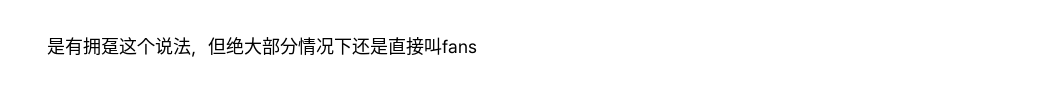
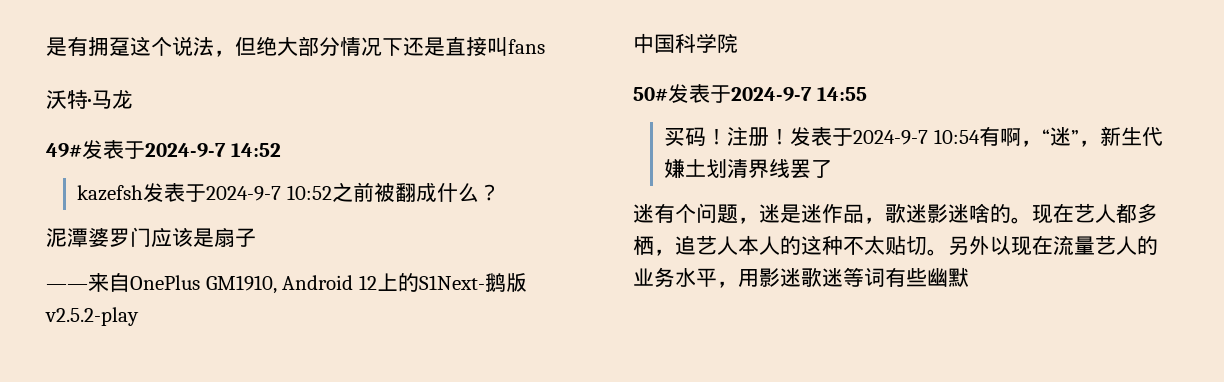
(477, 46) none -> [46,89,133,109] [46,140,281,159] [77,182,500,203] [46,227,256,248] [46,272,527,294] [45,307,139,326] [633,33,738,54] [633,84,867,103] [664,126,1163,147] [664,158,833,179] [633,203,1158,224] [633,235,1158,256] [633,267,969,288] // 沃特·马龙 // 49#发表于2024-9-7 14:52 // kazefsh发表于2024-9-7 10:52之前被翻成什么？ // 泥潭婆罗门应该是扇子 // ——来自OnePlus GM1910, Android 12上的S1Next-鹅版v2.5.2-play // 中国科学院 // 50#发表于2024-9-7 14:55 // 买码！注册！发表于2024-9-7 10:54有啊，“迷”，新生代嫌土划清界线罢了 // 迷有个问题，迷是迷作品，歌迷影迷啥的。现在艺人都多栖，追艺人本人的这种不太贴切。另外以现在流量艺人的业务水平，用影迷歌迷等词有些幽默

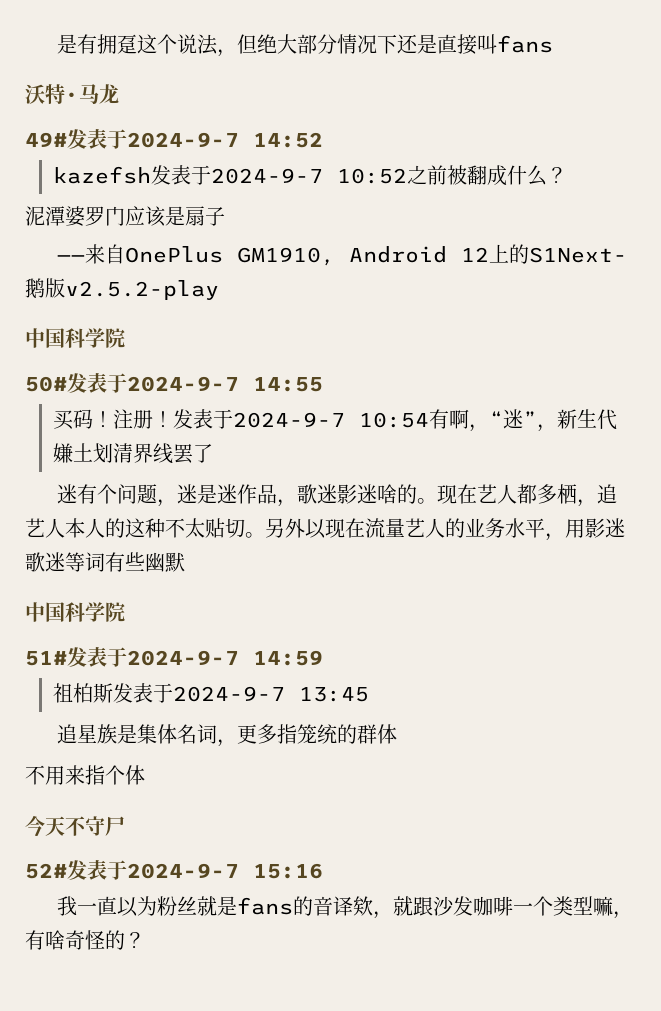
(969, 277) none -> [25,602,125,622] [25,647,323,667] [52,683,369,703] [56,724,397,747] [25,765,145,785] [25,815,125,837] [25,860,323,880] [56,896,633,919] [25,930,145,950] // 中国科学院 // 51#发表于2024-9-7 14:59 // 祖柏斯发表于2024-9-7 13:45 // 追星族是集体名词，更多指笼统的群体 // 不用来指个体 // 今天不守尸 // 52#发表于2024-9-7 15:16 // 我一直以为粉丝就是fans的音译欸，就跟沙发咖啡一个类型嘛，有啥奇怪的？

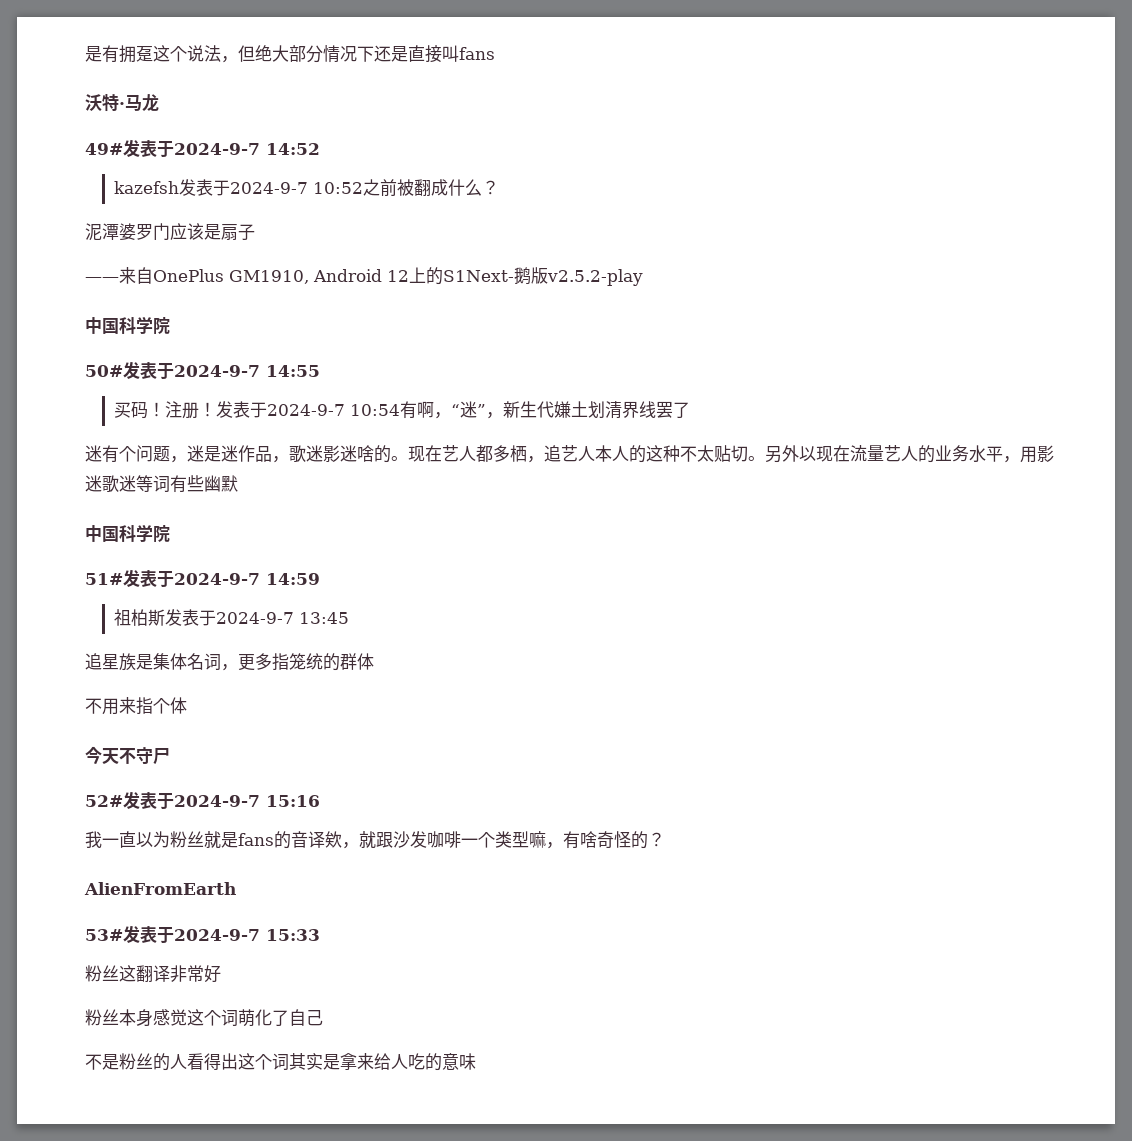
(145, 940) none -> [84,882,236,895] [85,925,320,943] [85,965,221,983] [85,1009,323,1027] [85,1053,476,1071] // AlienFromEarth // 53#发表于2024-9-7 15:33 // 粉丝这翻译非常好 // 粉丝本身感觉这个词萌化了自己 // 不是粉丝的人看得出这个词其实是拿来给人吃的意味

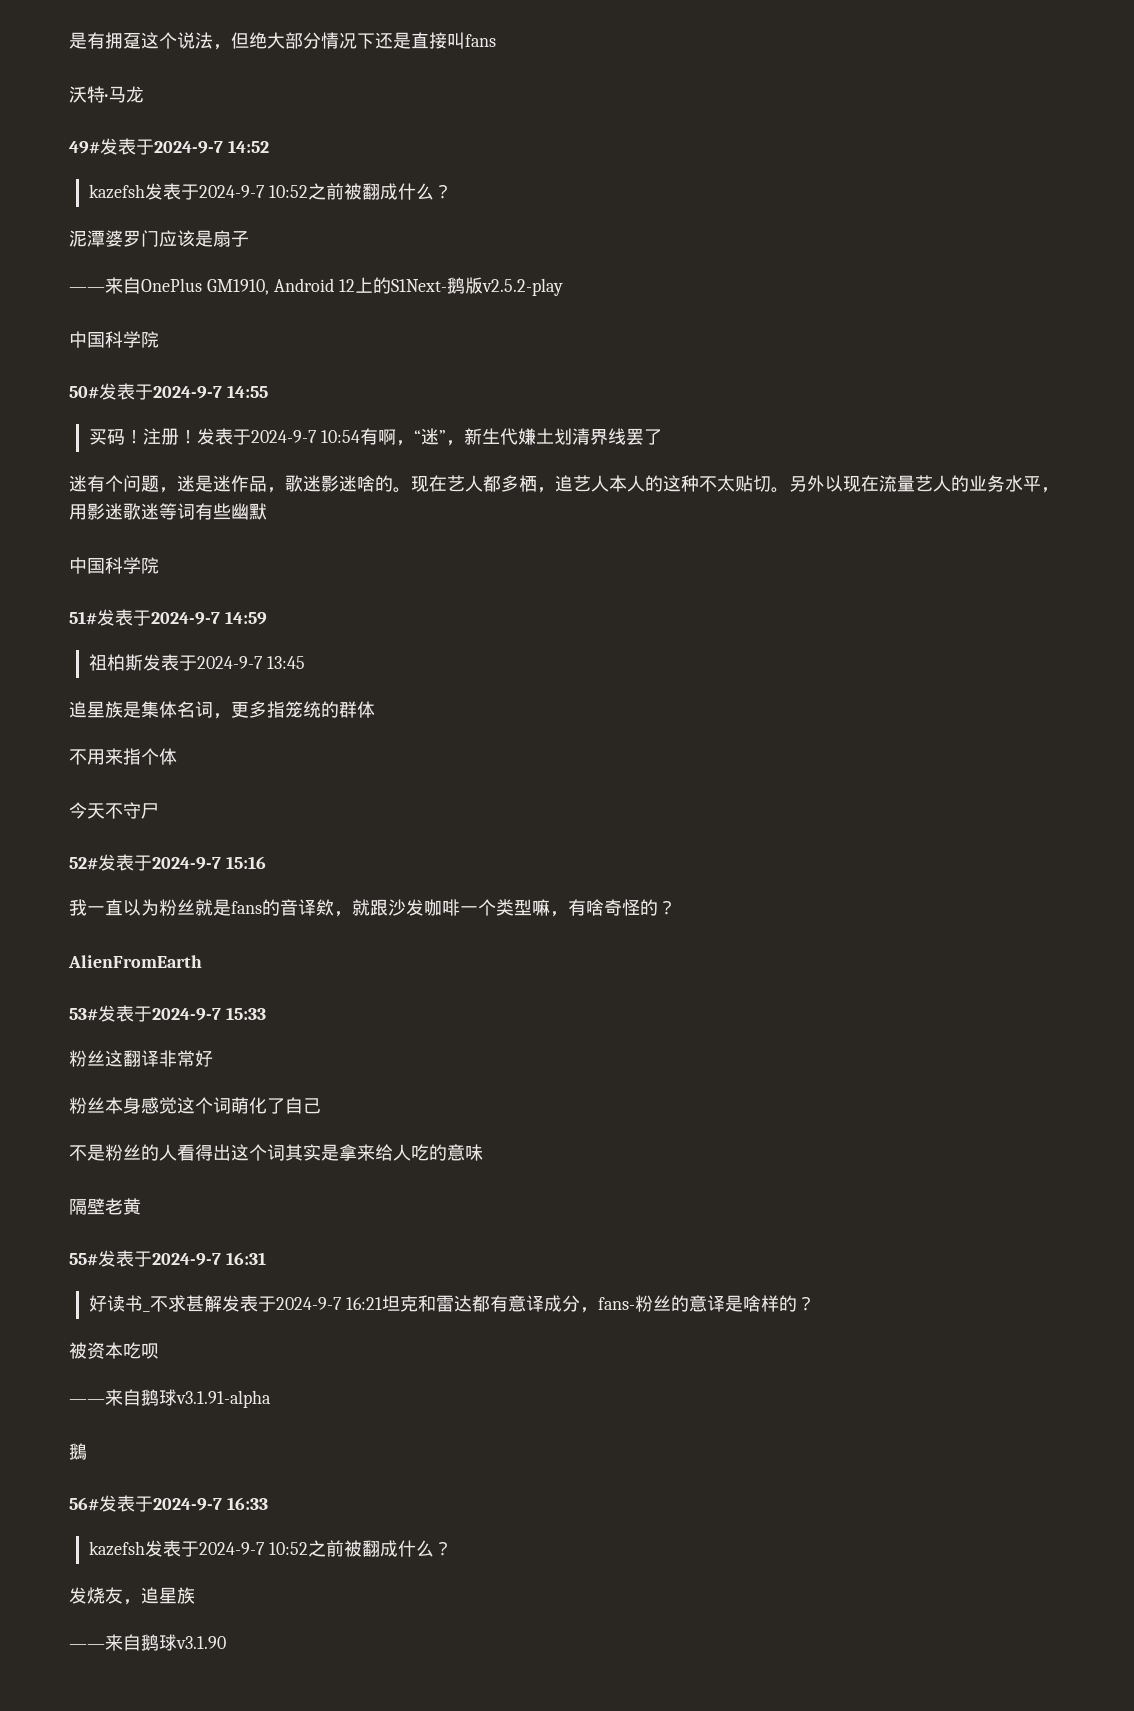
(476, 1061) none -> [69,1198,141,1215] [69,1250,266,1267] [88,1295,815,1313] [69,1342,159,1359] [69,1389,271,1408] [69,1443,87,1460] [69,1495,268,1512] [88,1540,452,1557] [69,1587,195,1605] [69,1634,226,1651] // 隔壁老黄 // 55#发表于2024-9-7 16:31 // 好读书_不求甚解发表于2024-9-7 16:21坦克和雷达都有意译成分，fans-粉丝的意译是啥样的？ // 被资本吃呗 // ——来自鹅球v3.1.91-alpha // 鵝 // 56#发表于2024-9-7 16:33 // kazefsh发表于2024-9-7 10:52之前被翻成什么？ // 发烧友，追星族 // ——来自鹅球v3.1.90

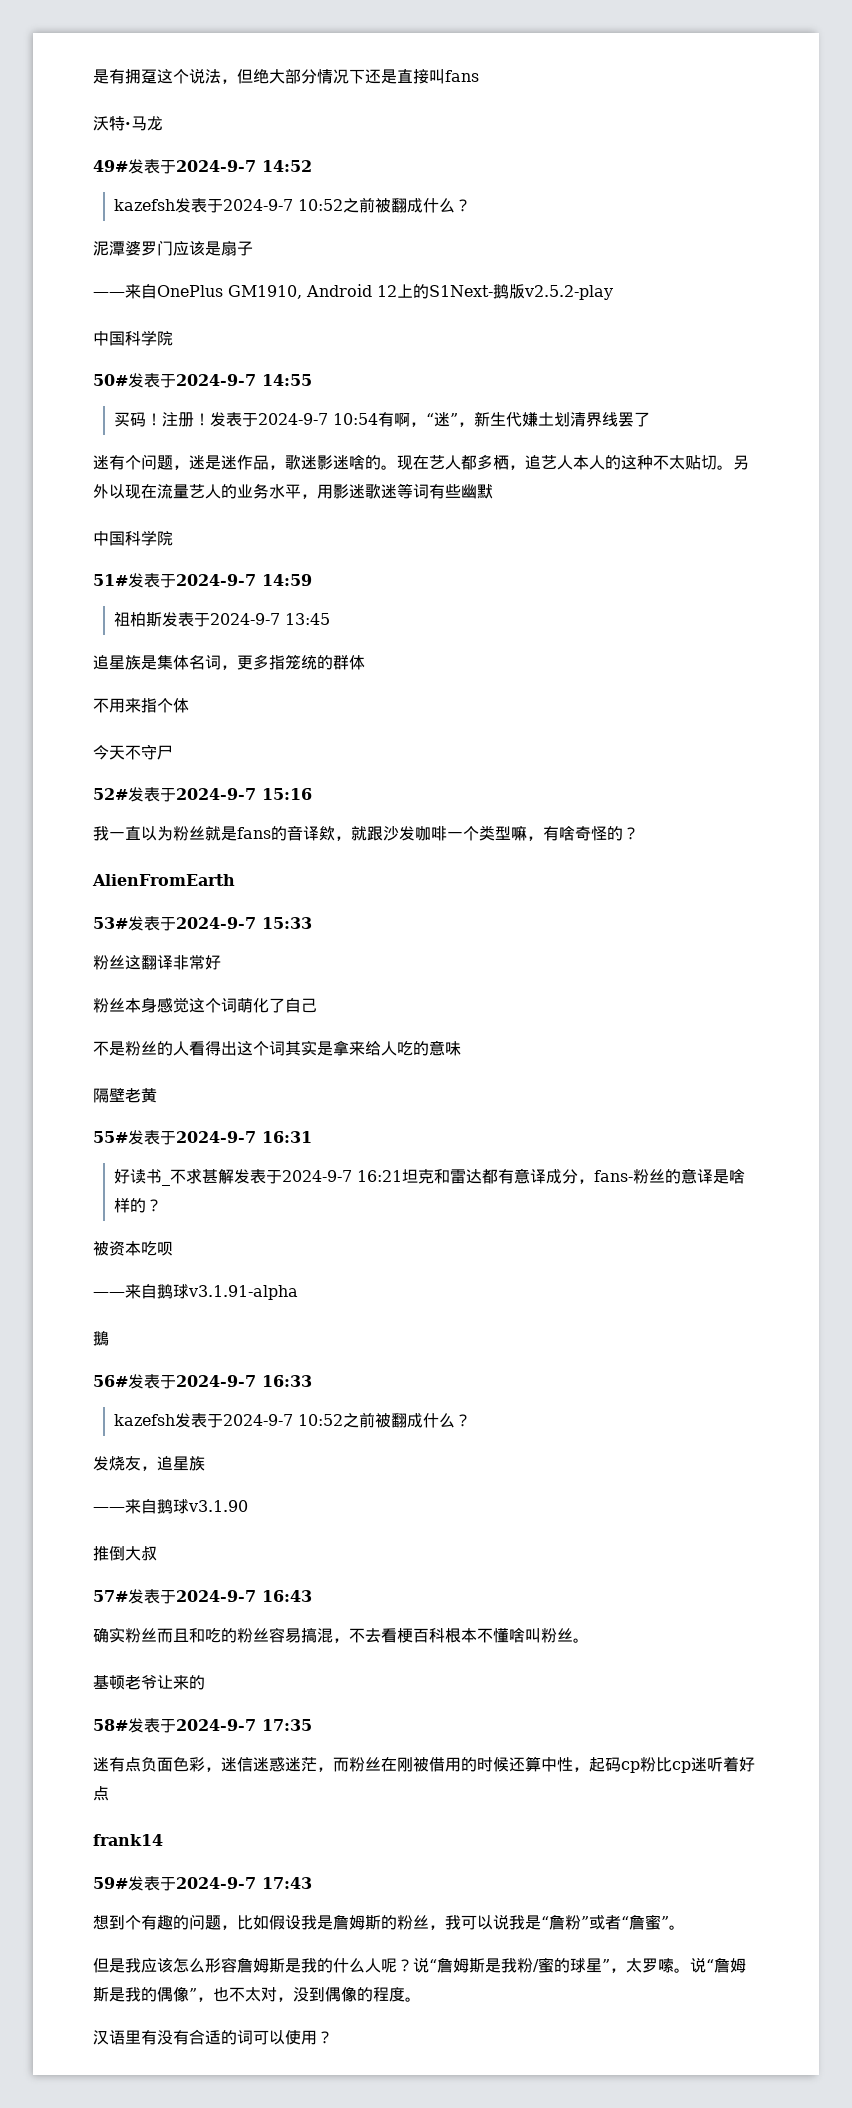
(226, 1642) none -> [93,1546,157,1561] [93,1589,312,1604] [93,1627,589,1643] [93,1675,205,1690] [93,1718,312,1733] [93,1756,755,1773] [93,1786,109,1801] [93,1834,163,1846] [93,1876,312,1891] [93,1914,685,1930] [93,1957,746,1973] [93,1987,421,2002] [93,2029,333,2045] // 推倒大叔 // 57#发表于2024-9-7 16:43 // 确实粉丝而且和吃的粉丝容易搞混，不去看梗百科根本不懂啥叫粉丝。 // 基顿老爷让来的 // 58#发表于2024-9-7 17:35 // 迷有点负面色彩，迷信迷惑迷茫，而粉丝在刚被借用的时候还算中性，起码cp粉比cp迷听着好点 // frank14 // 59#发表于2024-9-7 17:43 // 想到个有趣的问题，比如假设我是詹姆斯的粉丝，我可以说我是“詹粉”或者“詹蜜”。 // 但是我应该怎么形容詹姆斯是我的什么人呢？说“詹姆斯是我粉/蜜的球星”，太罗嗦。说“詹姆斯是我的偶像”，也不太对，没到偶像的程度。 // 汉语里有没有合适的词可以使用？

